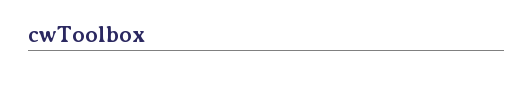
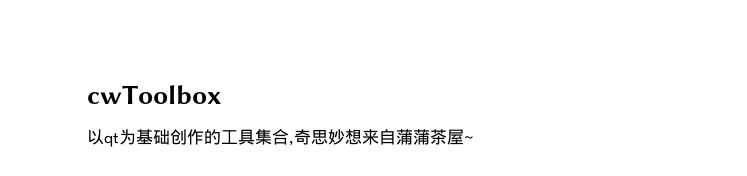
(145, 34) none -> [87,129,474,147] // 以qt为基础创作的工具集合,奇思妙想来自蒲蒲茶屋~

